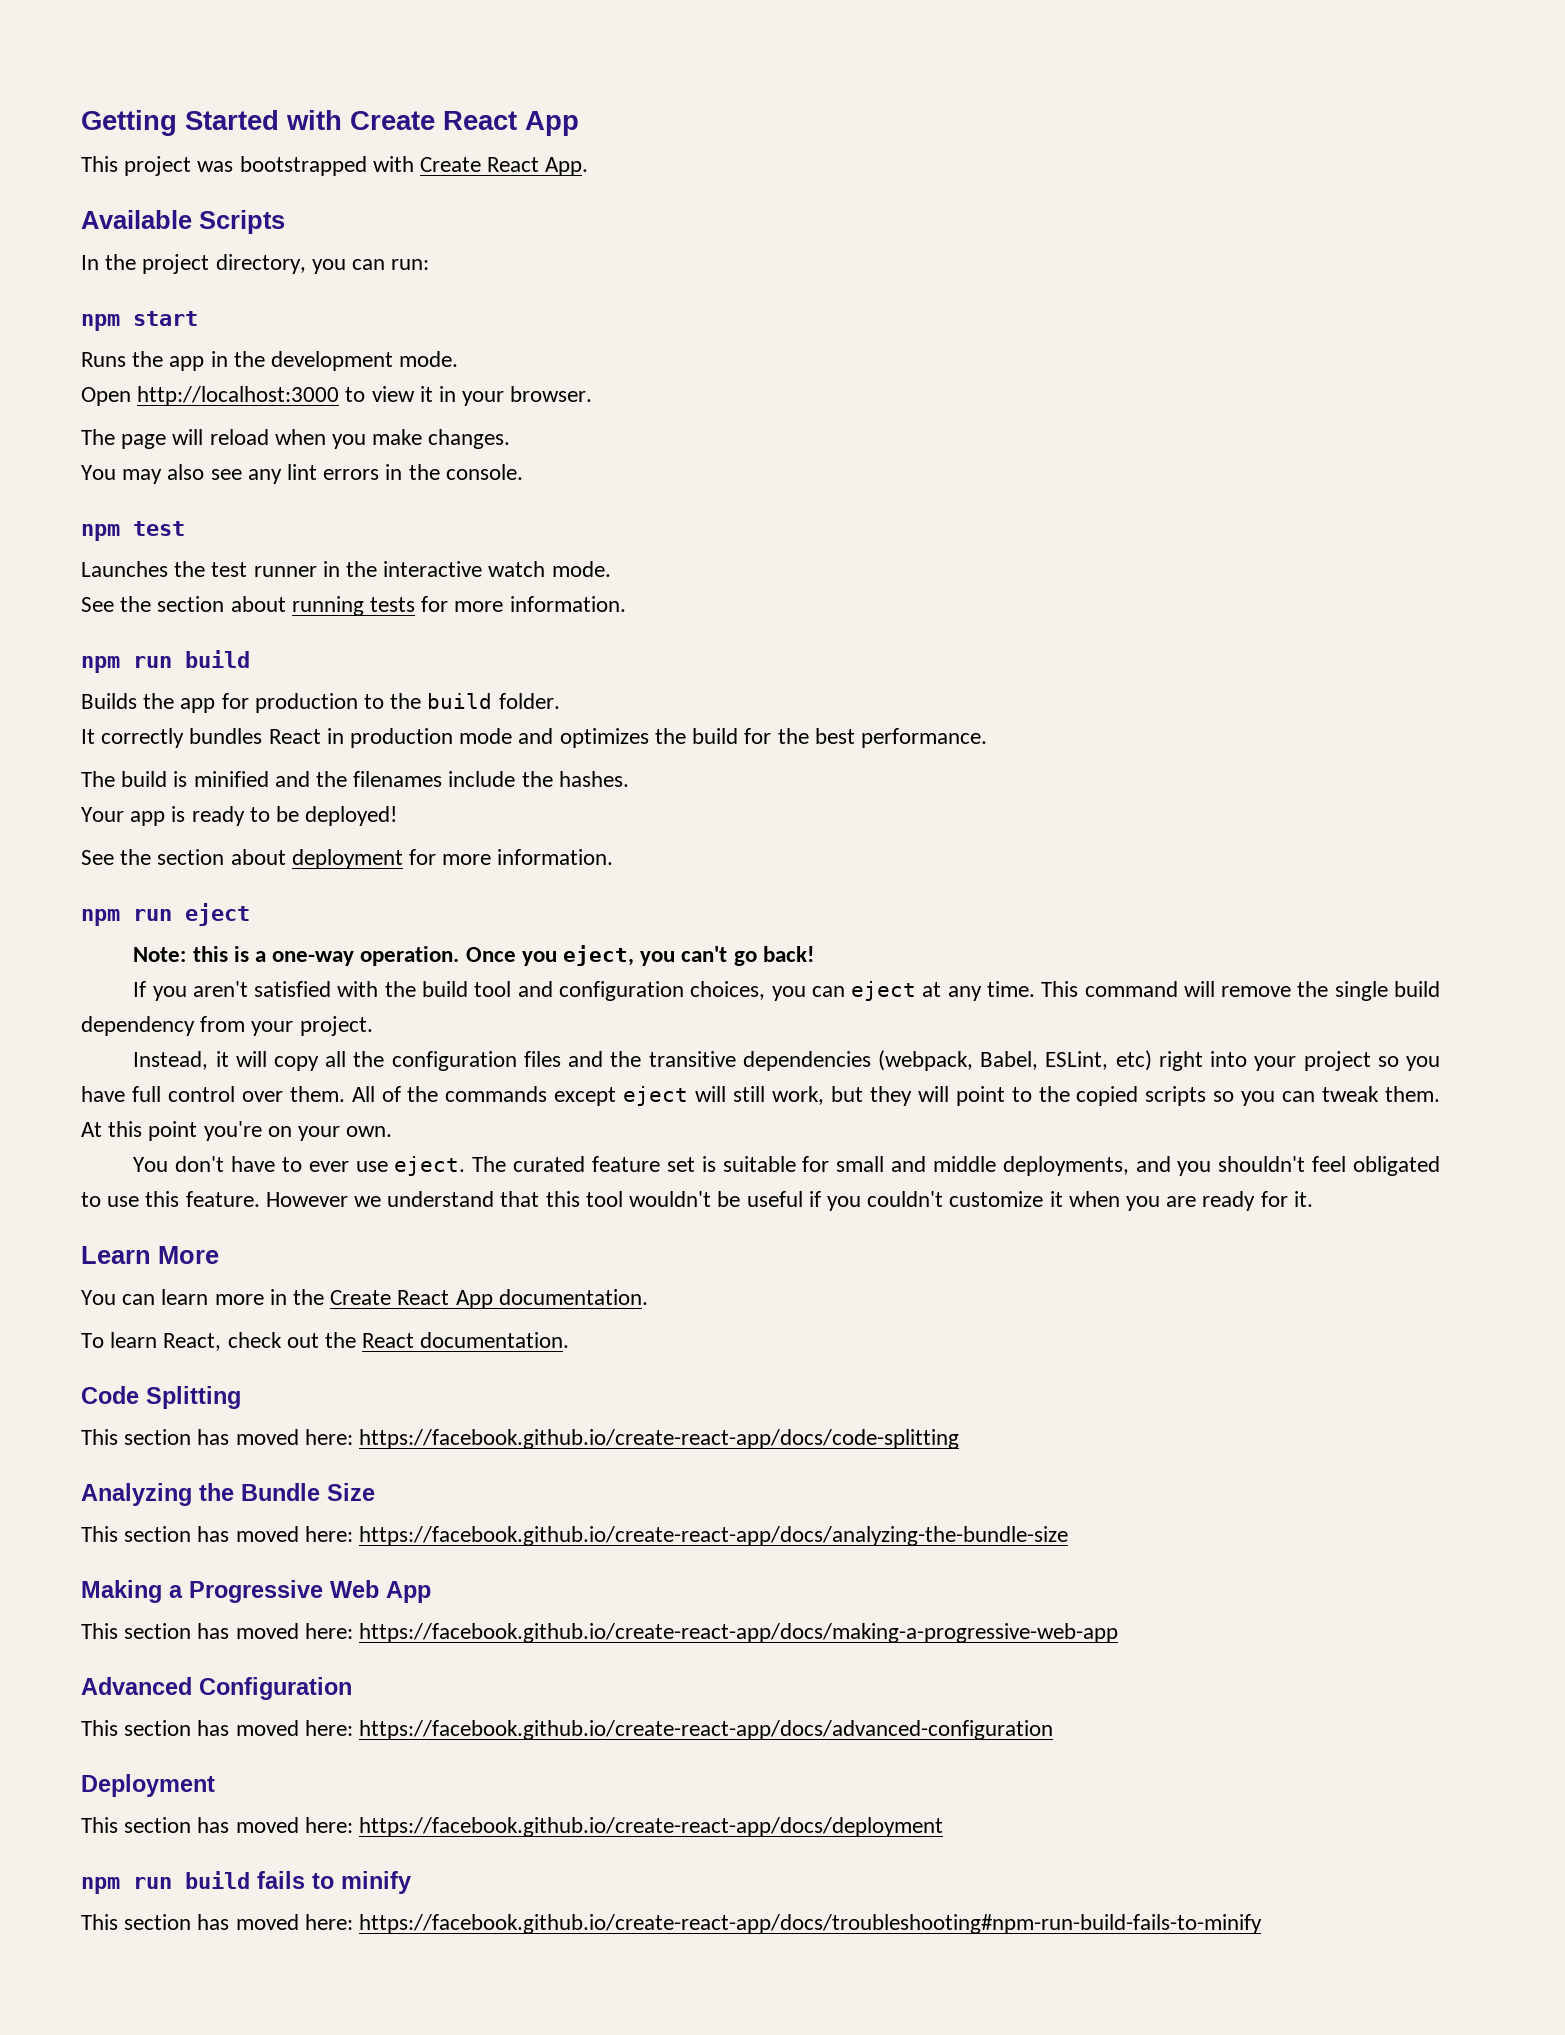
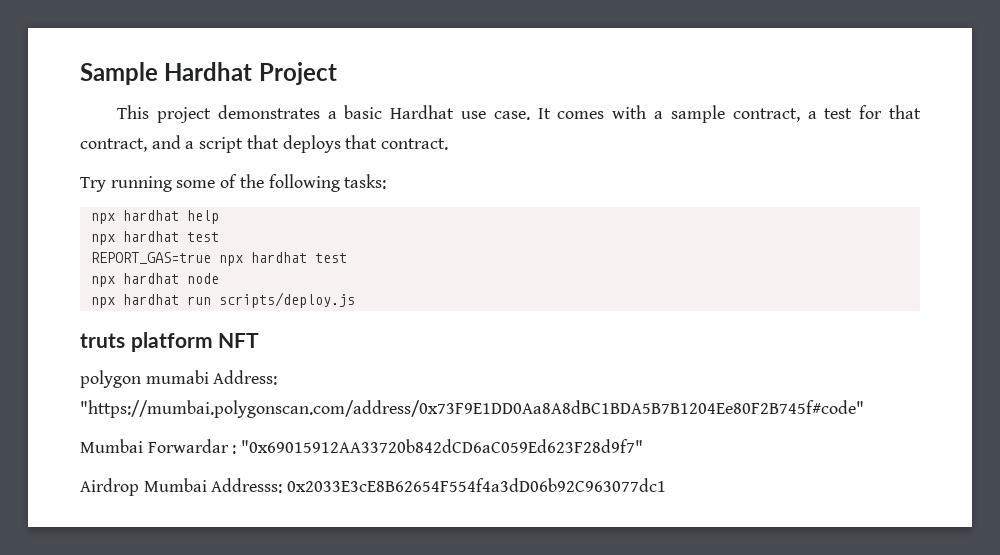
[81,110,579,136] [81,156,589,176] [81,210,285,234] [81,254,430,274] [81,311,198,331] [81,351,459,371] [81,386,593,406] [81,429,511,449] [81,464,523,484] [81,521,185,541] [81,561,611,577] [81,596,626,616] [81,650,250,673] [81,693,560,713] [81,728,987,748] [81,771,629,787] [81,806,398,826] [81,849,614,869] [81,903,250,926] [133,945,814,966] [133,981,1440,1001] [81,1016,373,1036] [133,1050,1440,1071] [81,1086,1440,1106] [81,1121,393,1141] [133,1156,1440,1176] [81,1191,1313,1211] [81,1246,219,1264] [81,1289,648,1309] [81,1332,570,1351] [81,1386,241,1409] [81,1429,960,1449] [81,1483,375,1506] [81,1526,1069,1546] [81,1580,431,1603] [81,1623,1119,1643] [81,1677,352,1700] [81,1720,1054,1740] [81,1774,215,1797] [81,1817,944,1837] [81,1871,411,1894] [81,1914,1263,1934] Getting Started with Create React App // This project was bootstrapped with Create React App. // Available Scripts // In the project directory, you can run: // npm start // Runs the app in the development mode. // Open http://localhost:3000 to view it in your browser. // The page will reload when you make changes. // You may also see any lint errors in the console. // npm test // Launches the test runner in the interactive watch mode. // See the section about running tests for more information. // npm run build // Builds the app for production to the build folder. // It correctly bundles React in production mode and optimizes the build for the best performance. // The build is minified and the filenames include the hashes. // Your app is ready to be deployed! // See the section about deployment for more information. // npm run eject // Note: this is a one-way operation. Once you eject, you can't go back! // If you aren't satisfied with the build tool and configuration choices, you can eject at any time. This command will remove the single build dependency from your project. // Instead, it will copy all the configuration files and the transitive dependencies (webpack, Babel, ESLint, etc) right into your project so you have full control over them. All of the commands except eject will still work, but they will point to the copied scripts so you can tweak them. At this point you're on your own. // You don't have to ever use eject. The curated feature set is suitable for small and middle deployments, and you shouldn't feel obligated to use this feature. However we understand that this tool wouldn't be useful if you couldn't customize it when you are ready for it. // Learn More // You can learn more in the Create React App documentation. // To learn React, check out the React documentation. // Code Splitting // This section has moved here: https://facebook.github.io/create-react-app/docs/code-splitting // Analyzing the Bundle Size // This section has moved here: https://facebook.github.io/create-react-app/docs/analyzing-the-bundle-size // Making a Progressive Web App // This section has moved here: https://facebook.github.io/create-react-app/docs/making-a-progressive-web-app // Advanced Configuration // This section has moved here: https://facebook.github.io/create-react-app/docs/advanced-configuration // Deployment // This section has moved here: https://facebook.github.io/create-react-app/docs/deployment // npm run build fails to minify // This section has moved here: https://facebook.github.io/create-react-app/docs/troubleshooting#npm-run-build-fails-to-minify -> [80,62,337,85] [117,105,921,123] [80,135,449,153] [80,174,387,192] [90,210,219,224] [90,231,219,245] [90,252,347,266] [90,273,219,287] [90,292,355,308] [80,332,260,352] [80,370,278,388] [80,400,864,418] [80,439,644,454] [80,478,667,496] Sample Hardhat Project // This project demonstrates a basic Hardhat use case. It comes with a sample contract, a test for that contract, and a script that deploys that contract. // Try running some of the following tasks: // npx hardhat help // npx hardhat test // REPORT_GAS=true npx hardhat test // npx hardhat node // npx hardhat run scripts/deploy.js // truts platform NFT // polygon mumabi Address: "https://mumbai.polygonscan.com/address/0x73F9E1DD0Aa8A8dBC1BDA5B7B1204Ee80F2B745f#code" // Mumbai Forwardar : "0x69015912AA33720b842dCD6aC059Ed623F28d9f7" // Airdrop Mumbai Addresss: 0x2033E3cE8B62654F554f4a3dD06b92C963077dc1

